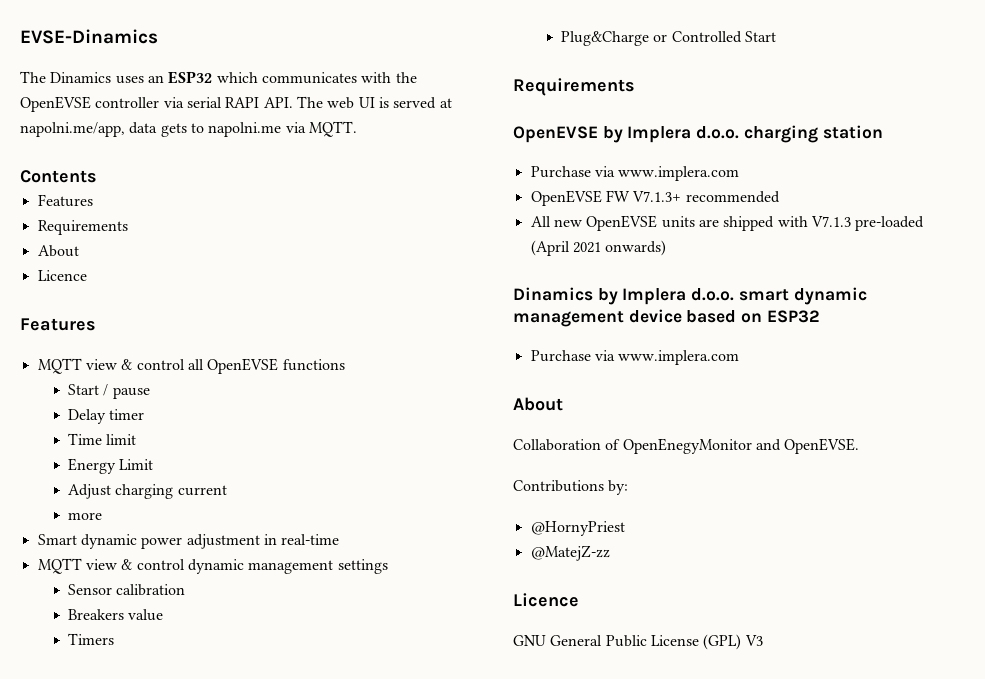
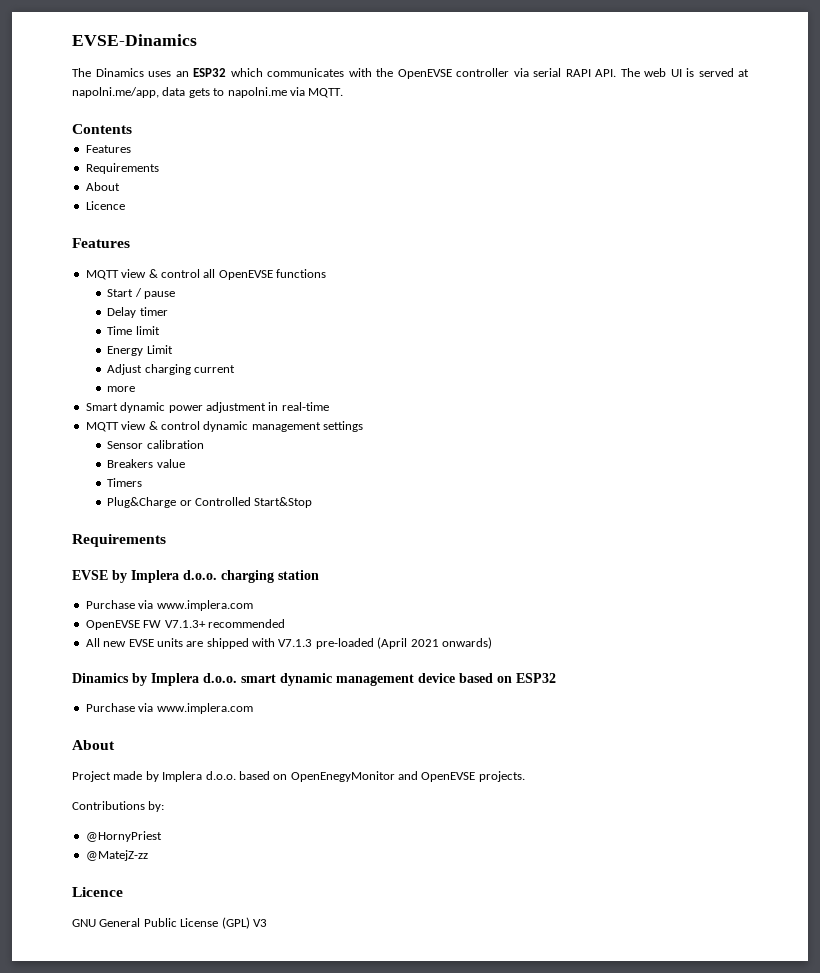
[744,31,776,42] [513,78,635,96] [513,126,598,143] Start // Requirements // OpenEVSE -> [254,497,313,508] [72,534,166,547] [72,570,108,580] Start&Stop // Requirements // EVSE
[586,215,658,231] OpenEVSE -> [128,639,154,647] EVSE
[513,438,860,454] Collaboration of OpenEnegyMonitor and OpenEVSE. -> [72,771,525,782] Project made by Implera d.o.o. based on OpenEnegyMonitor and OpenEVSE projects.

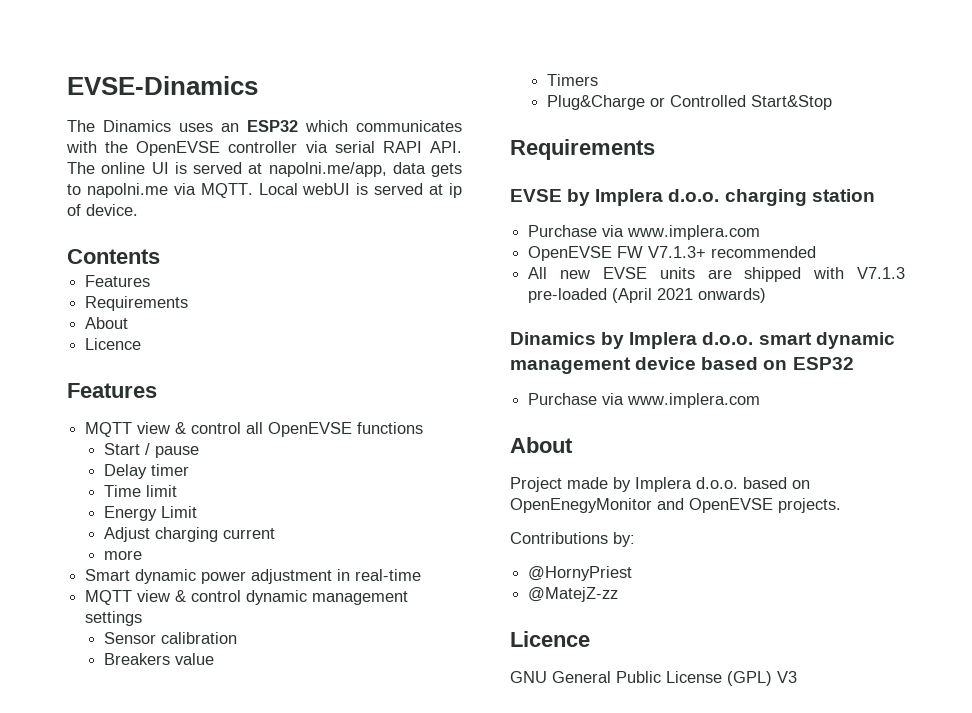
[644,68,666,77] web -> [101,162,146,174] online
(344, 93) none -> [258,183,463,198] [67,204,138,216] Local webUI is served at ip of device.

